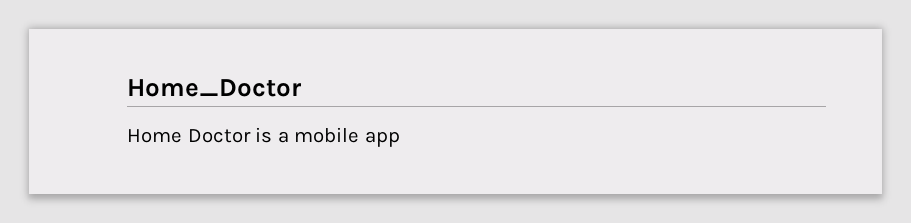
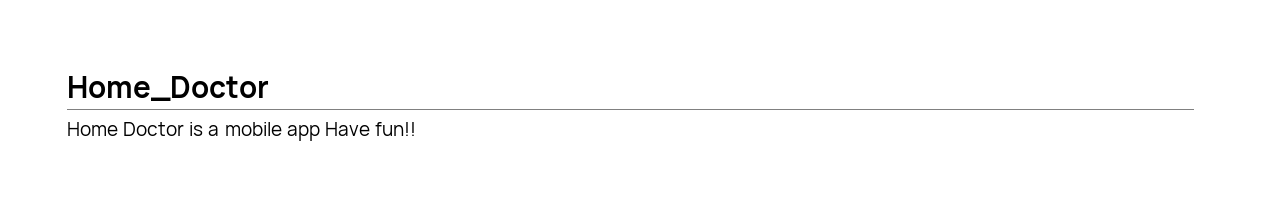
(400, 139) none -> [324,122,416,136] Have fun!!

